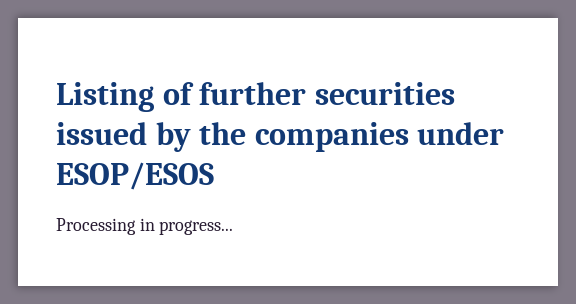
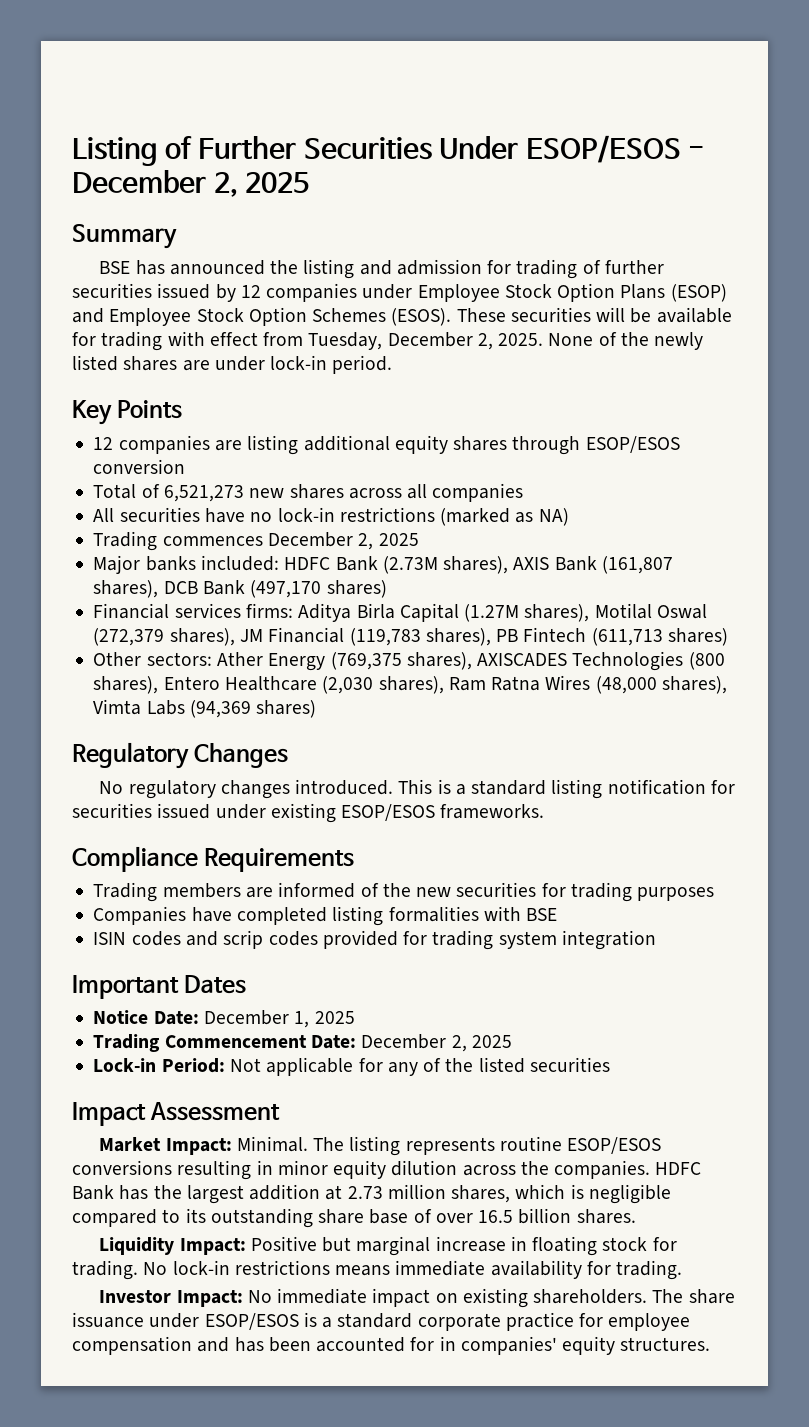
(194, 93) none -> [198,135,705,163] [72,170,310,197] [72,224,177,249] [99,259,601,279] Further Securities Under ESOP/ESOS - December 2, 2025 // Summary // BSE has announced the listing and admission for trading of
[199,122,247,145] the -> [240,285,261,298] 12
[56,162,214,190] [56,218,234,235] ESOP/ESOS // Processing in progress... -> [417,283,727,302] [72,307,732,326] [72,331,704,351] [72,355,393,374] [72,400,183,425] [93,435,680,455] [93,459,186,474] [93,483,524,502] [93,507,569,526] [93,531,419,551] [93,555,673,574] [93,580,387,598] [93,603,707,622] [93,627,728,646] [93,651,725,671] [93,675,727,694] [93,699,317,718] [72,742,289,769] [99,779,735,799] [72,803,545,823] [72,846,355,872] [93,882,715,902] [93,906,558,926] [93,930,656,950] [72,975,247,999] [93,1010,355,1028] [93,1034,512,1052] [93,1057,610,1076] [72,1102,281,1126] [99,1136,662,1156] [72,1160,702,1180] [72,1184,671,1204] [72,1208,636,1228] [99,1236,677,1256] [72,1260,683,1280] [99,1288,735,1308] [72,1312,691,1331] [72,1336,711,1355] Employee Stock Option Plans (ESOP) and Employee Stock Option Schemes (ESOS). These securities will be available for trading with effect from Tuesday, December 2, 2025. None of the newly listed shares are under lock-in period. // Key Points // 12 companies are listing additional equity shares through ESOP/ESOS conversion // Total of 6,521,273 new shares across all companies // All securities have no lock-in restrictions (marked as NA) // Trading commences December 2, 2025 // Major banks included: HDFC Bank (2.73M shares), AXIS Bank (161,807 shares), DCB Bank (497,170 shares) // Financial services firms: Aditya Birla Capital (1.27M shares), Motilal Oswal (272,379 shares), JM Financial (119,783 shares), PB Fintech (611,713 shares) // Other sectors: Ather Energy (769,375 shares), AXISCADES Technologies (800 shares), Entero Healthcare (2,030 shares), Ram Ratna Wires (48,000 shares), Vimta Labs (94,369 shares) // Regulatory Changes // No regulatory changes introduced. This is a standard listing notification for securities issued under existing ESOP/ESOS frameworks. // Compliance Requirements // Trading members are informed of the new securities for trading purposes // Companies have completed listing formalities with BSE // ISIN codes and scrip codes provided for trading system integration // Important Dates // Notice Date: December 1, 2025 // Trading Commencement Date: December 2, 2025 // Lock-in Period: Not applicable for any of the listed securities // Impact Assessment // Market Impact: Minimal. The listing represents routine ESOP/ESOS conversions resulting in minor equity dilution across the companies. HDFC Bank has the largest addition at 2.73 million shares, which is negligible compared to its outstanding share base of over 16.5 billion shares. // Liquidity Impact: Positive but marginal increase in floating stock for trading. No lock-in restrictions means immediate availability for trading. // Investor Impact: No immediate impact on existing shareholders. The share issuance under ESOP/ESOS is a standard corporate practice for employee compensation and has been accounted for in companies' equity structures.

